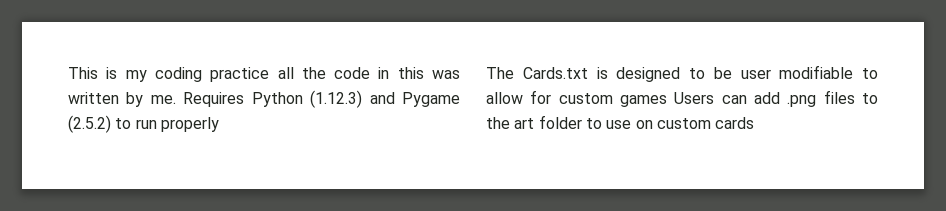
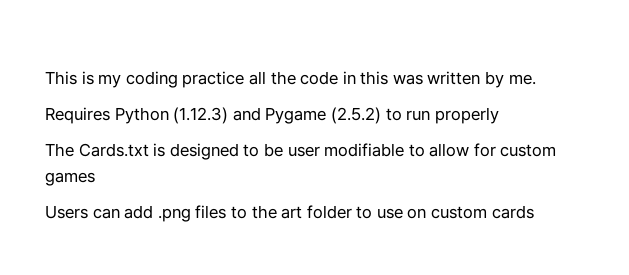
(176, 99) none -> (536, 79) //
(667, 101) none -> (95, 179) //

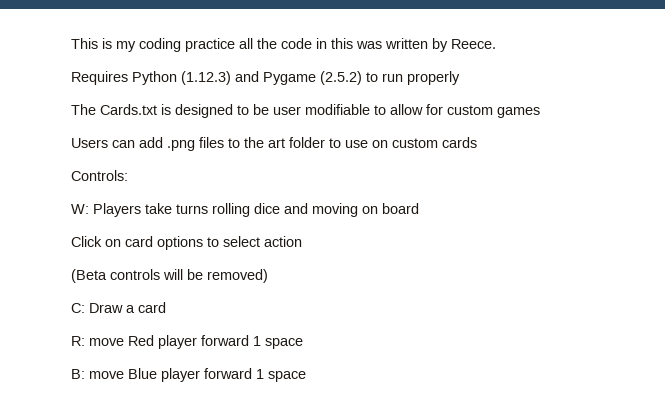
[508,74,536,85] me. -> [451,39,496,49] Reece.
(534, 212) none -> [71,170,128,181] [71,203,419,217] [71,236,302,250] [71,269,268,283] [71,302,166,313] [71,335,303,349] [71,368,306,382] // Controls: // W: Players take turns rolling dice and moving on board // Click on card options to select action // (Beta controls will be removed) // C: Draw a card // R: move Red player forward 1 space // B: move Blue player forward 1 space

